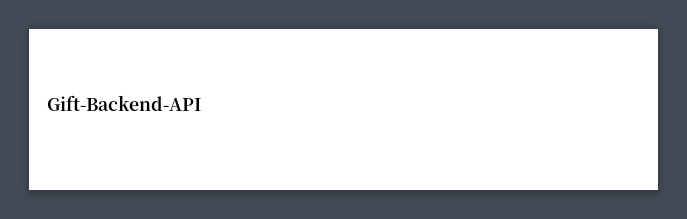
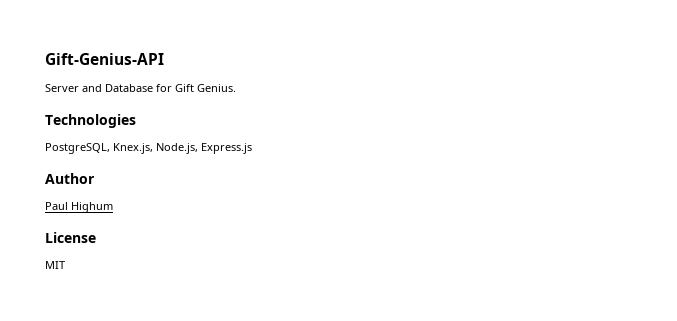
[47,95,201,111] Gift-Backend-API -> [45,53,164,65] [45,84,236,92] [45,114,136,128] [45,143,252,154] [45,173,95,184] [45,202,113,213] [45,232,96,243] [45,261,65,269] Gift-Genius-API // Server and Database for Gift Genius. // Technologies // PostgreSQL, Knex.js, Node.js, Express.js // Author // Paul Highum // License // MIT

